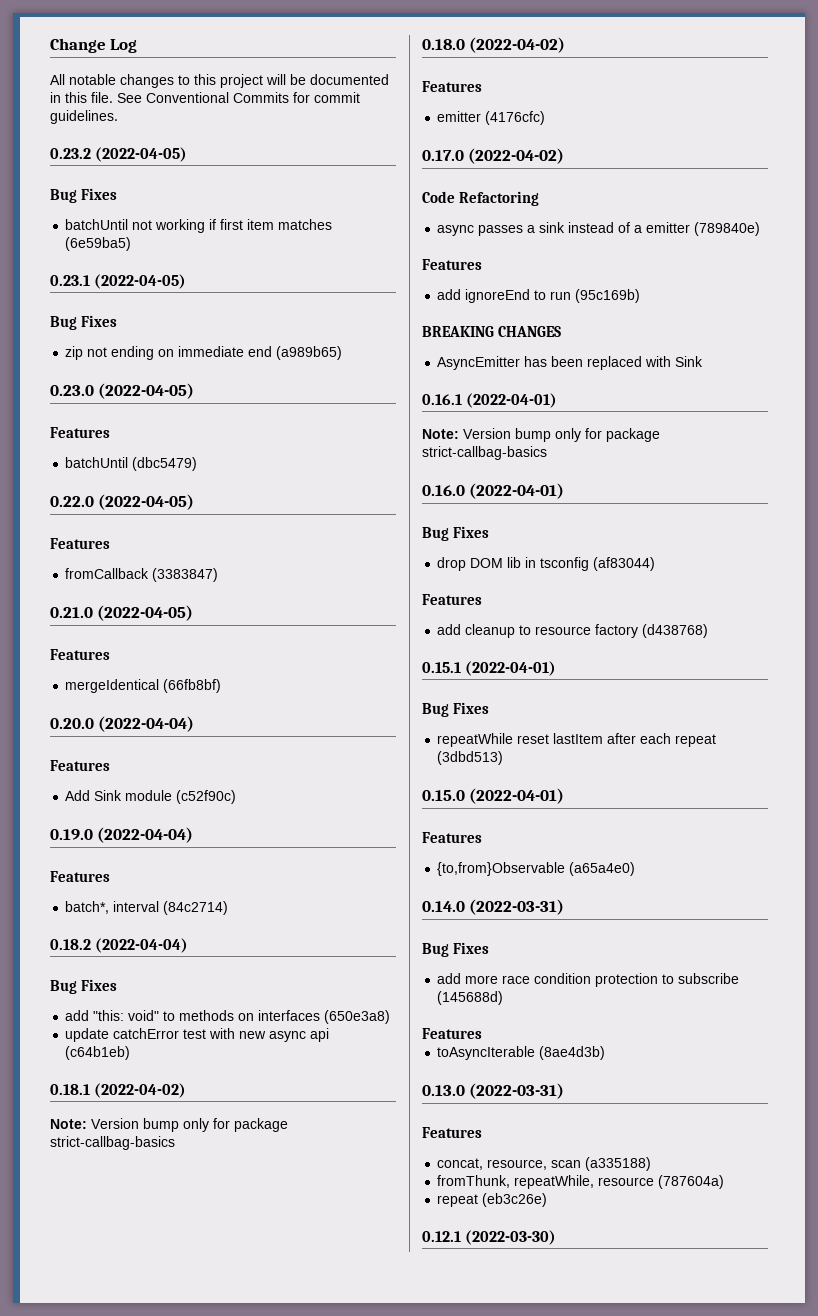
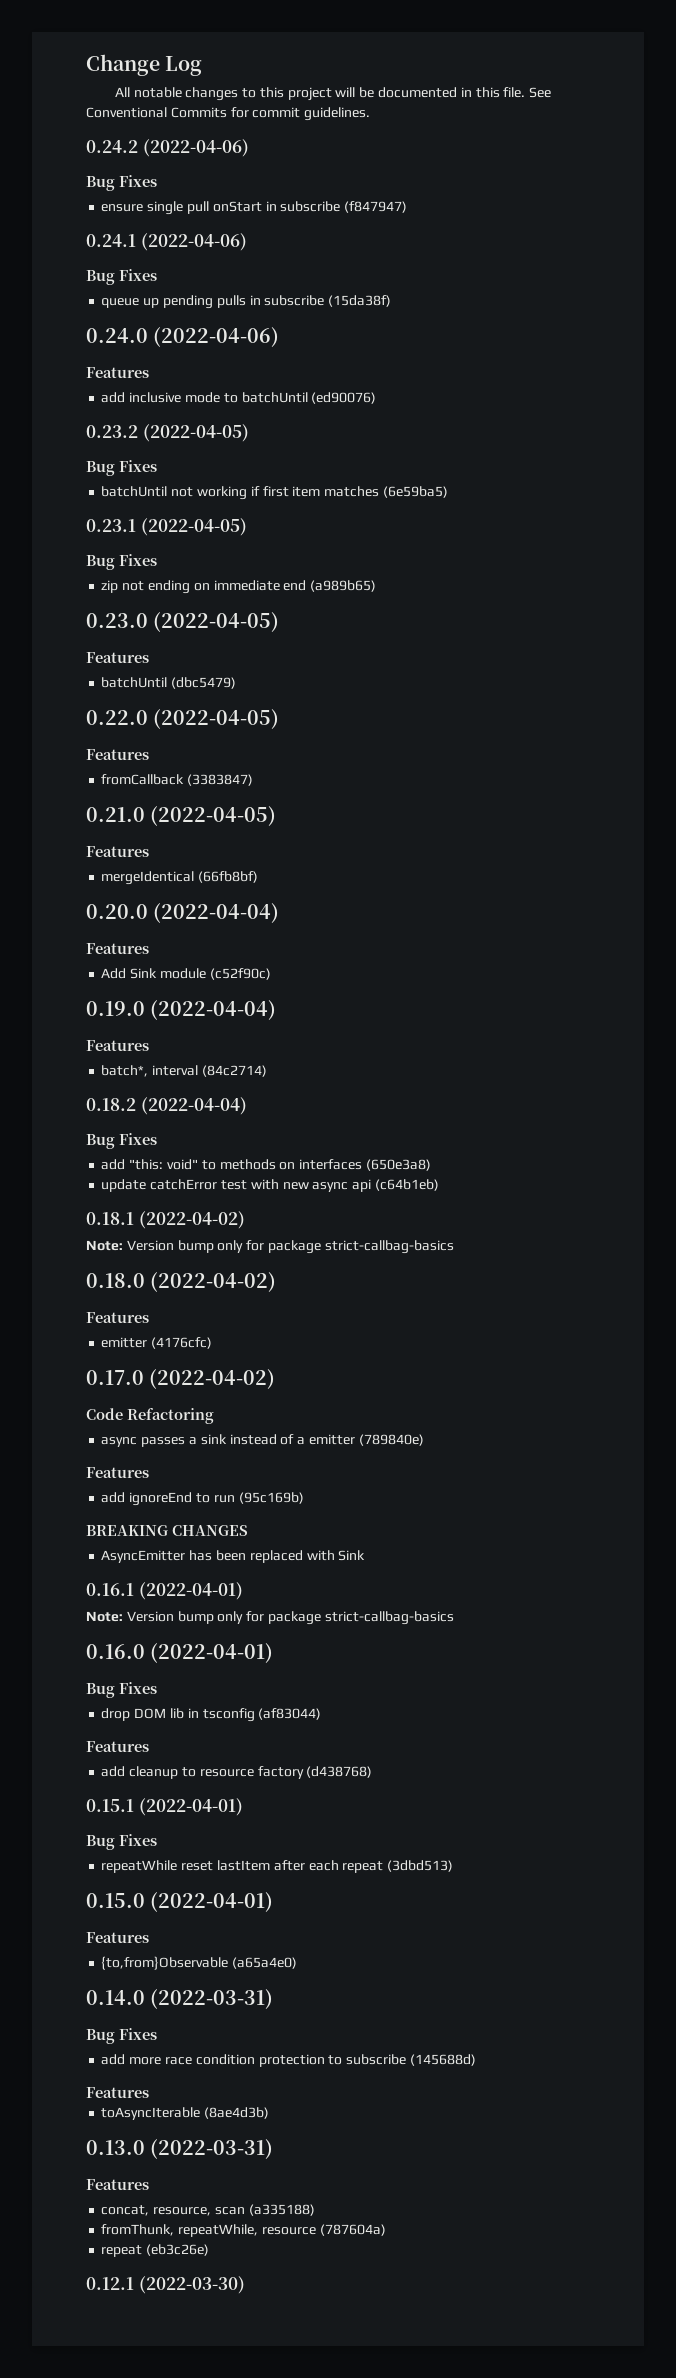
(118, 117) none -> [86,139,249,157] [86,175,157,191] [101,201,408,215] [86,233,247,251] [86,269,157,285] [101,295,392,309] [86,327,280,347] [86,367,149,378] [101,392,377,404] // 0.24.2 (2022-04-06) // Bug Fixes // ensure single pull onStart in subscribe (f847947) // 0.24.1 (2022-04-06) // Bug Fixes // queue up pending pulls in subscribe (15da38f) // 0.24.0 (2022-04-06) // Features // add inclusive mode to batchUntil (ed90076)

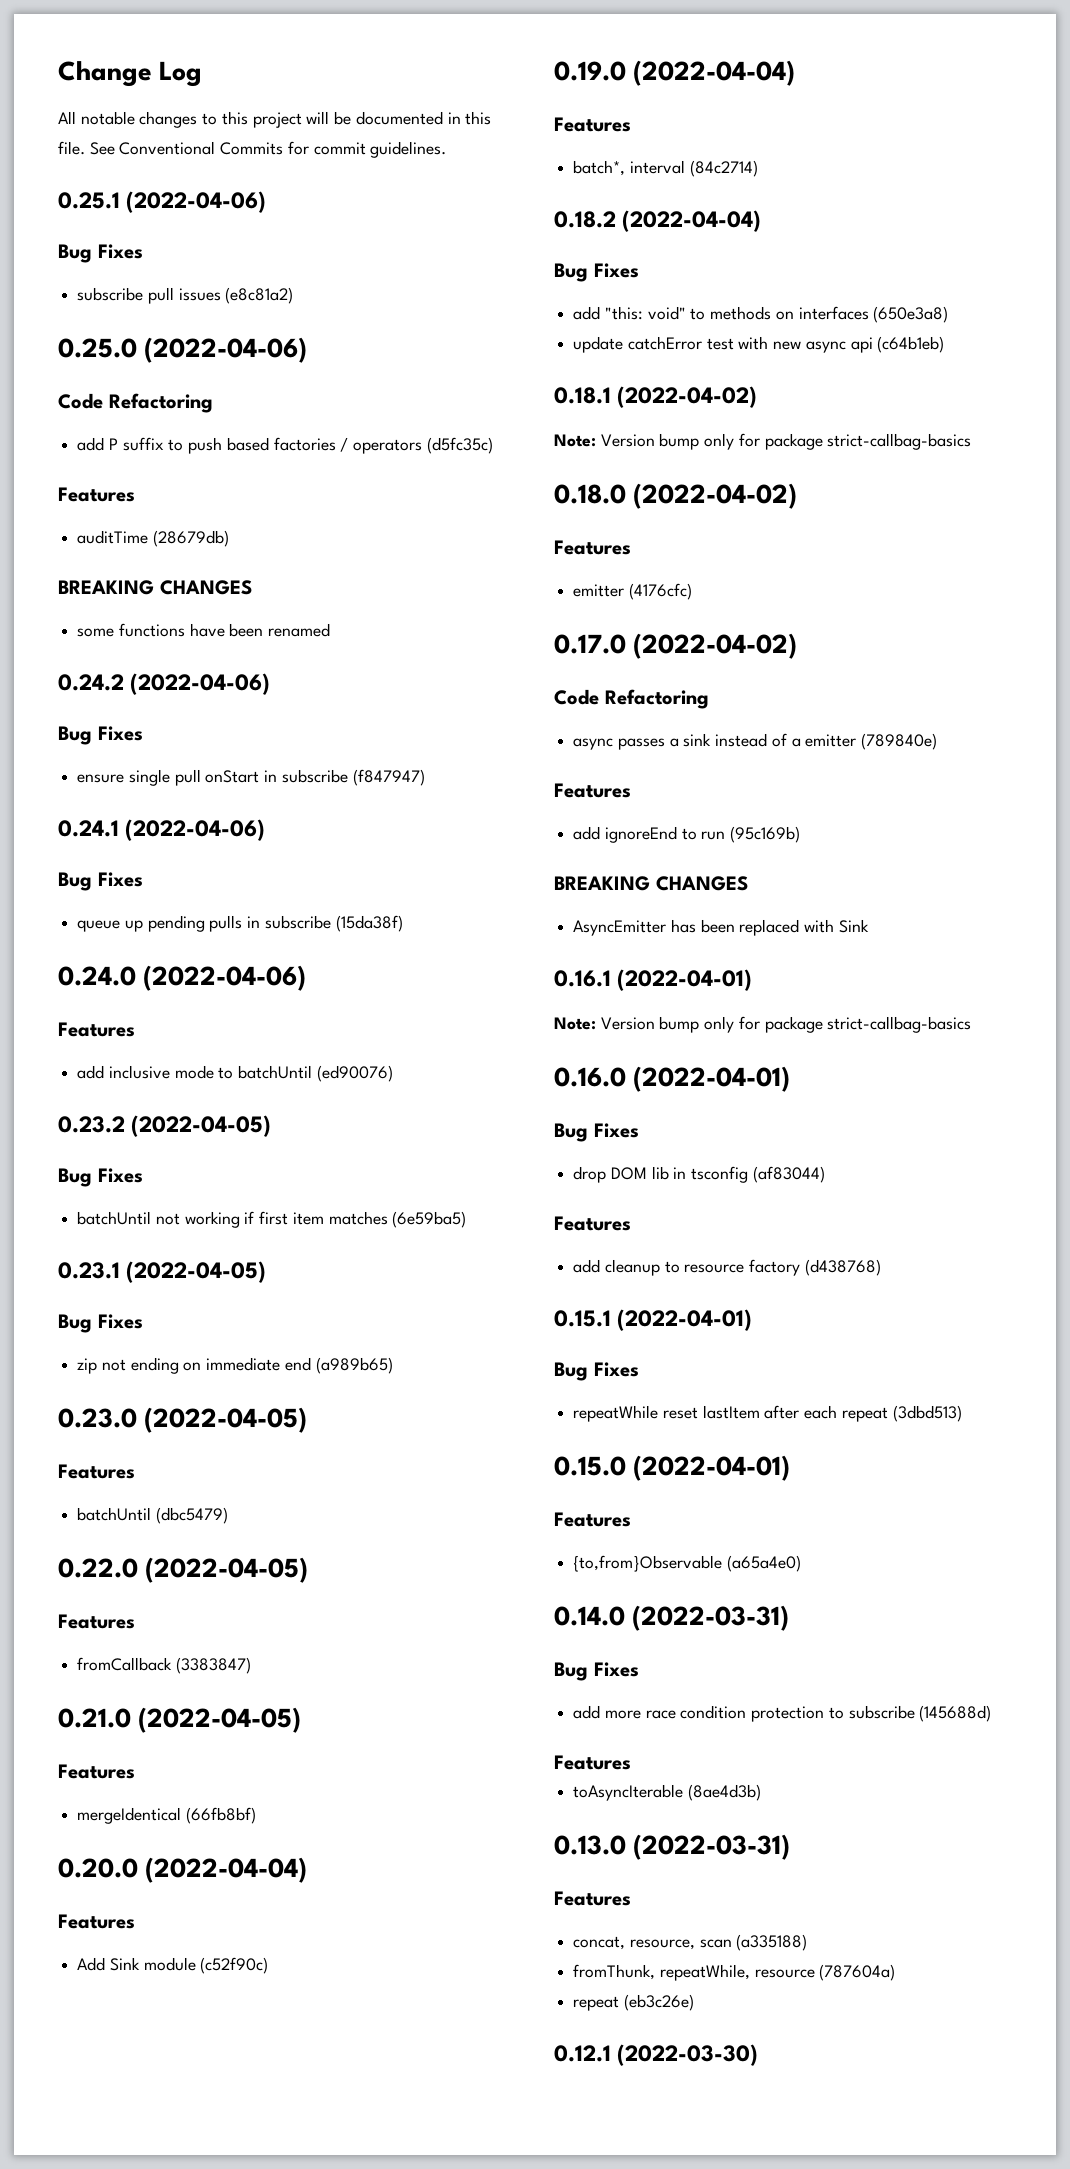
(371, 114) none -> [58,191,267,213] [58,244,143,263] [77,287,294,304] [58,337,308,363] [58,393,213,413] [77,437,493,454] [58,487,135,502] [77,530,229,547] [58,580,252,595] [77,623,331,637] // 0.25.1 (2022-04-06) // Bug Fixes // subscribe pull issues (e8c81a2) // 0.25.0 (2022-04-06) // Code Refactoring // add P suffix to push based factories / operators (d5fc35c) // Features // auditTime (28679db) // BREAKING CHANGES // some functions have been renamed

